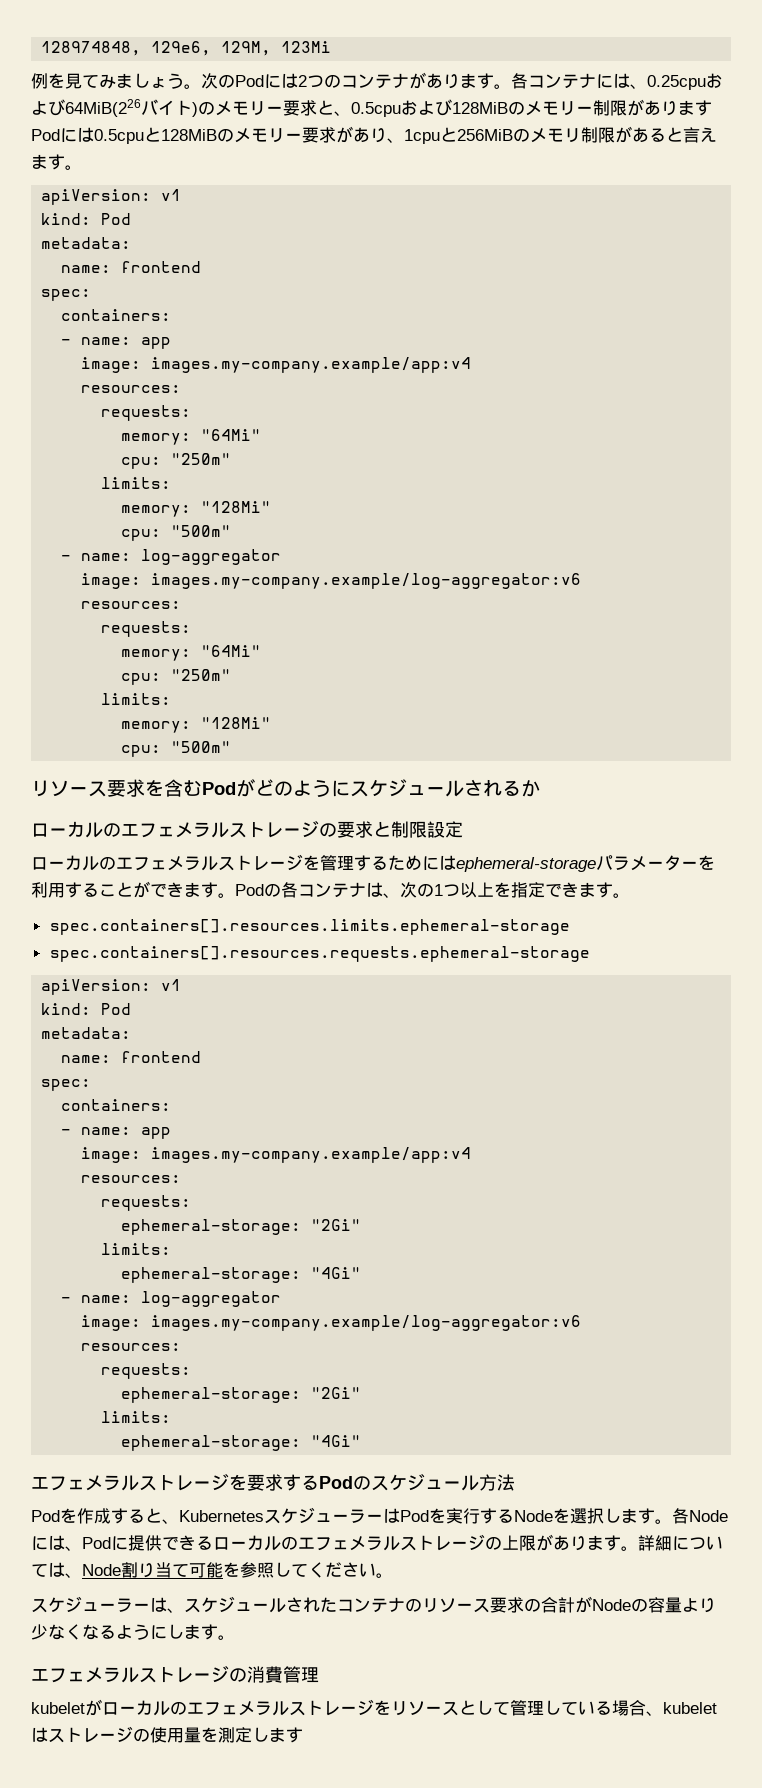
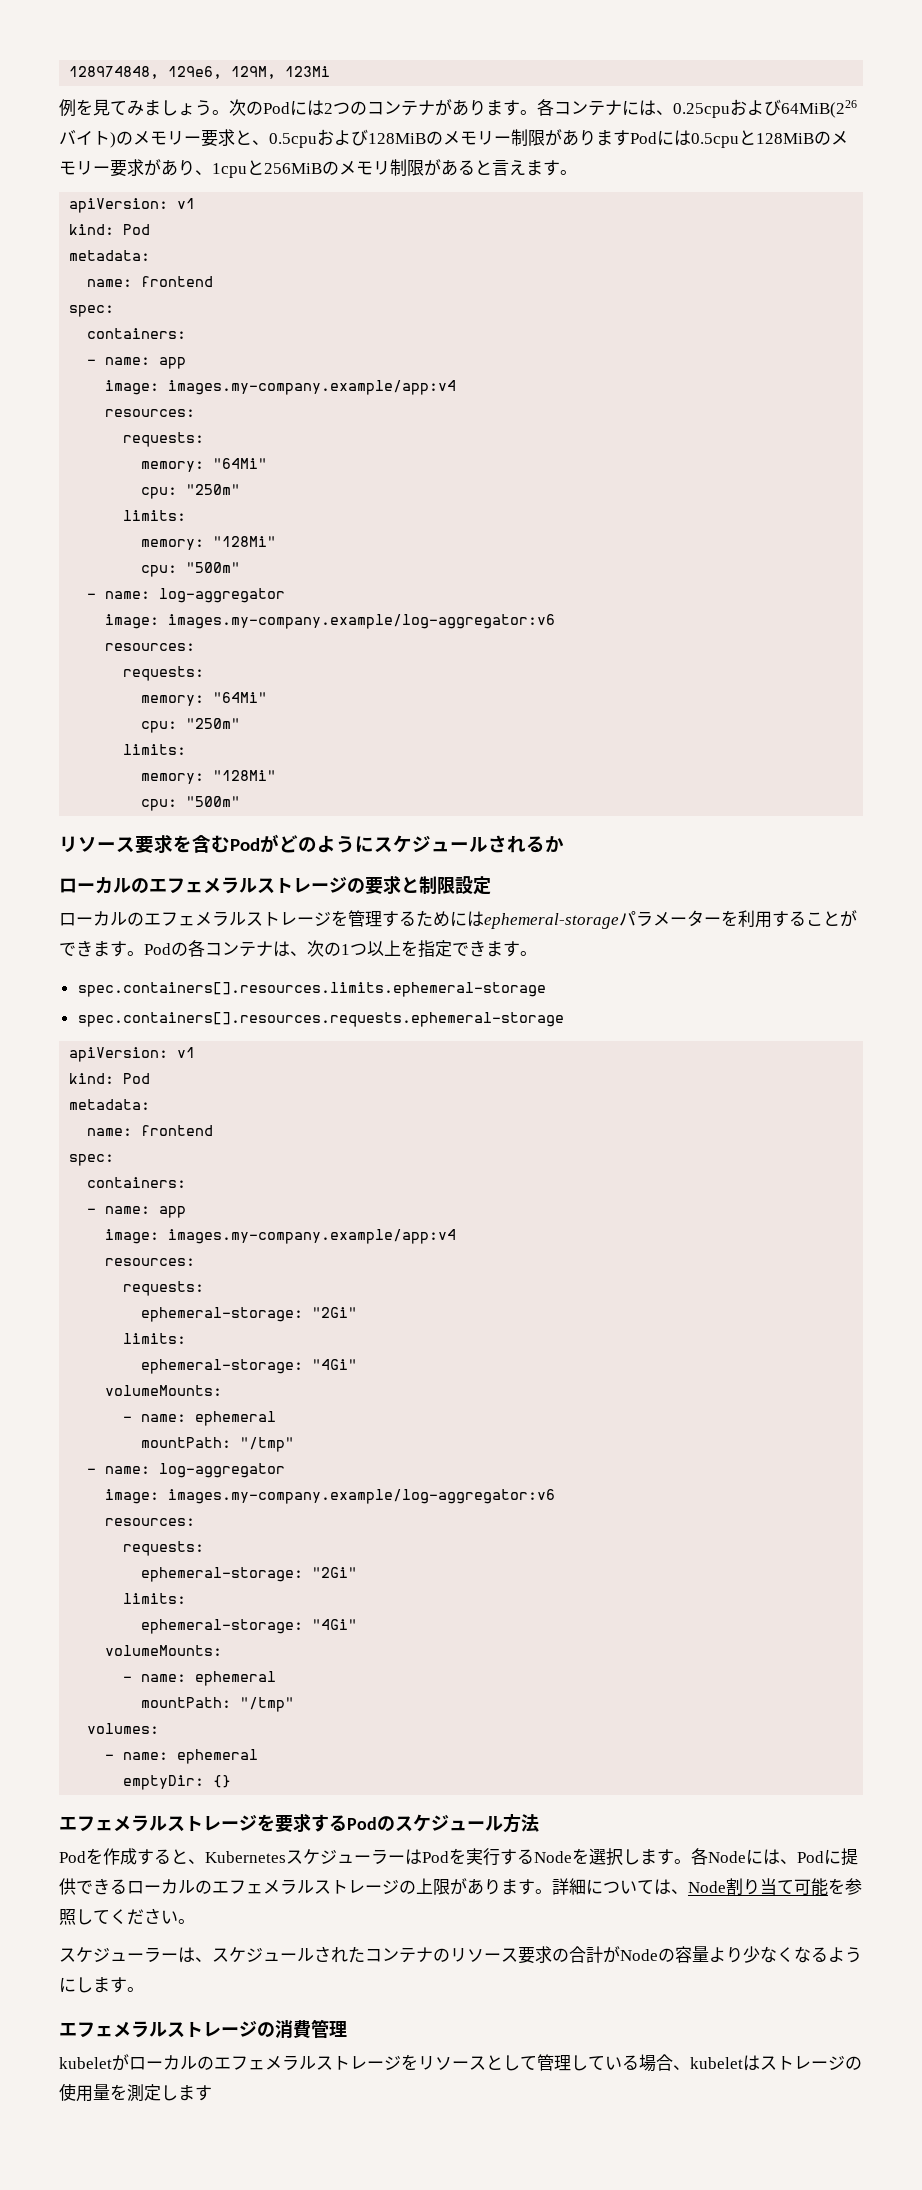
(362, 1273) none -> [105,1385,223,1396] [123,1411,277,1426] [141,1437,295,1452] // volumeMounts: // - name: ephemeral // mountPath: "/tmp"
(362, 1441) none -> [105,1645,223,1656] [123,1671,277,1686] [141,1697,295,1712] [87,1723,160,1734] [105,1749,259,1764] [123,1775,232,1790] // volumeMounts: // - name: ephemeral // mountPath: "/tmp" // volumes: // - name: ephemeral // emptyDir: {}

